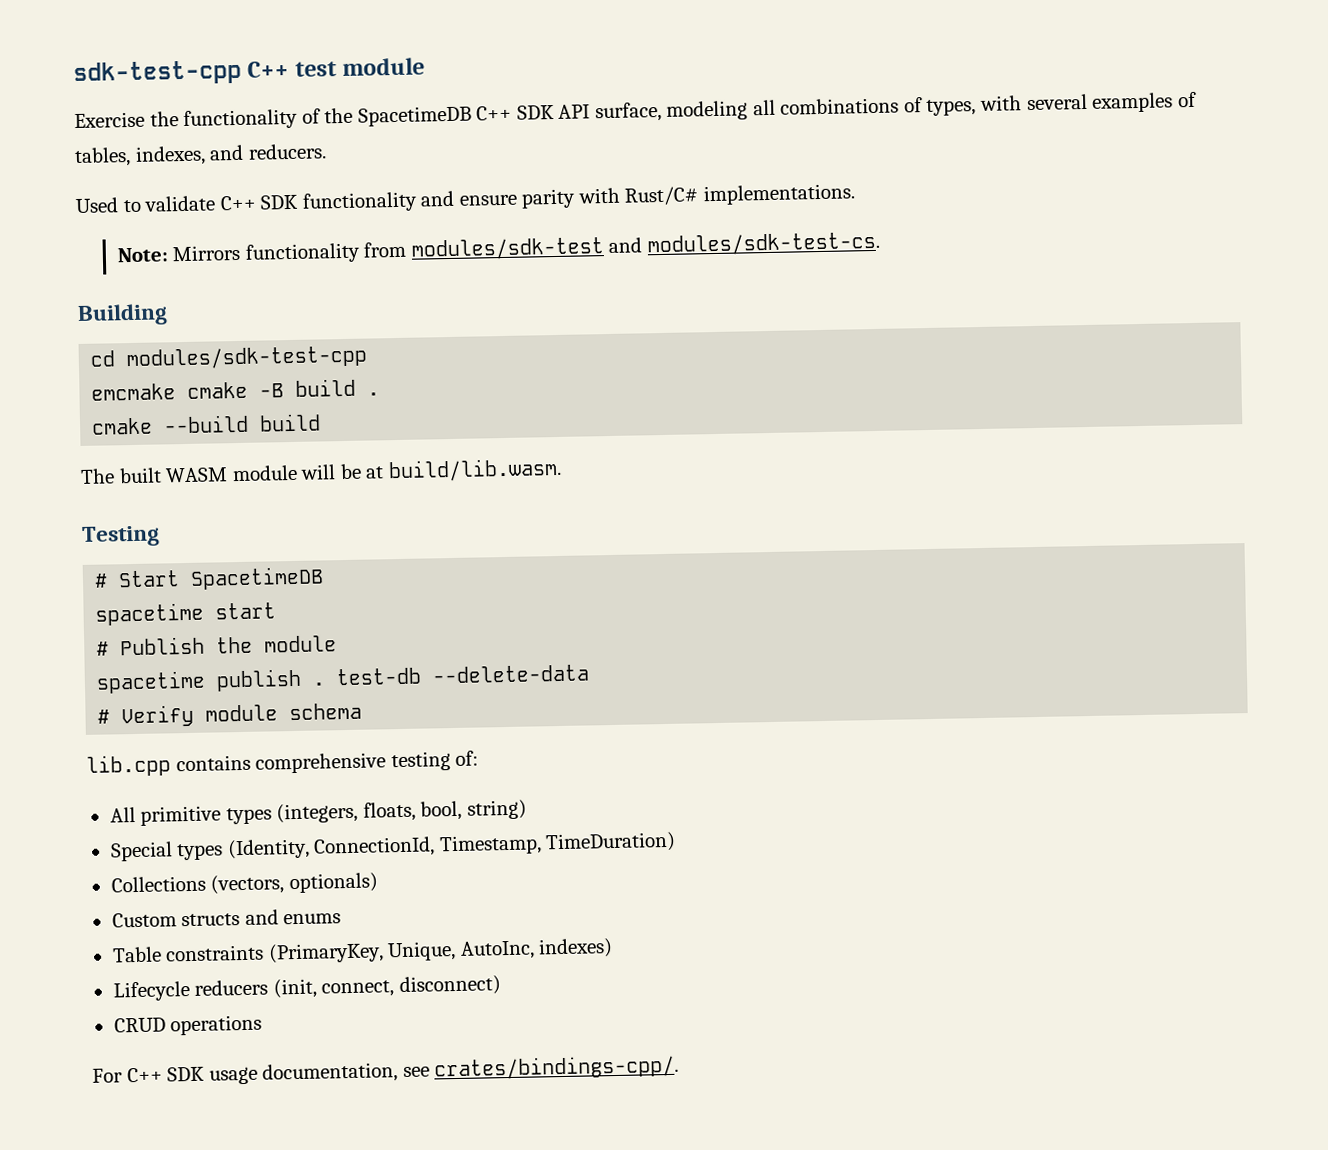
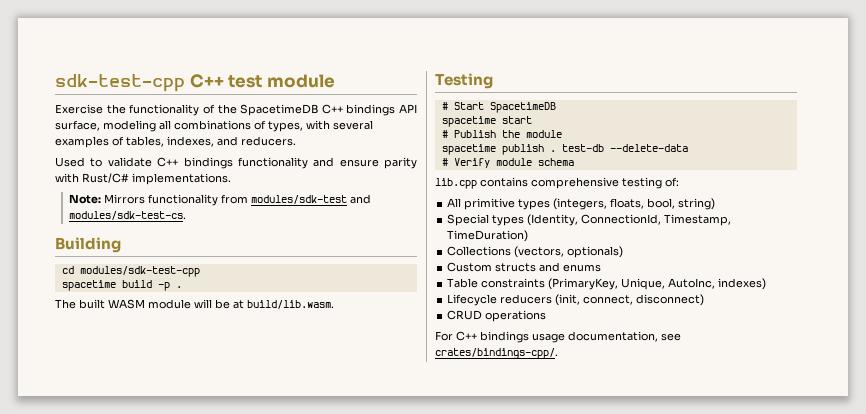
[516,104,555,120] SDK -> [346,104,396,116] bindings
[260,194,300,210] SDK -> [183,157,233,169] bindings
[91,378,381,401] [91,413,322,435] emcmake cmake -B build . // cmake --build build -> [61,280,182,291] spacetime build -p .
[167,1066,206,1082] SDK -> [480,331,529,343] bindings

